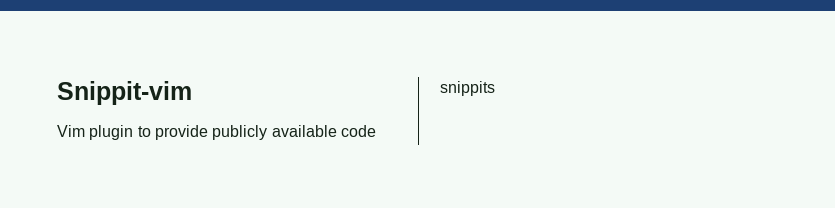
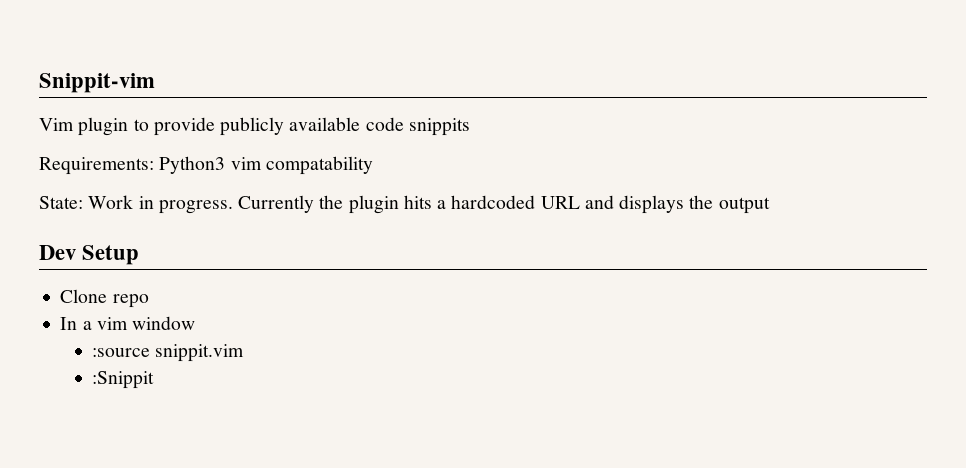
(495, 88) none -> [39,156,373,175] [39,195,770,214] [39,245,140,265] [60,289,149,308] [60,316,196,330] [92,344,245,362] [92,371,155,389] // Requirements: Python3 vim compatability // State: Work in progress. Currently the plugin hits a hardcoded URL and displays the output // Dev Setup // Clone repo // In a vim window // :source snippit.vim // :Snippit

